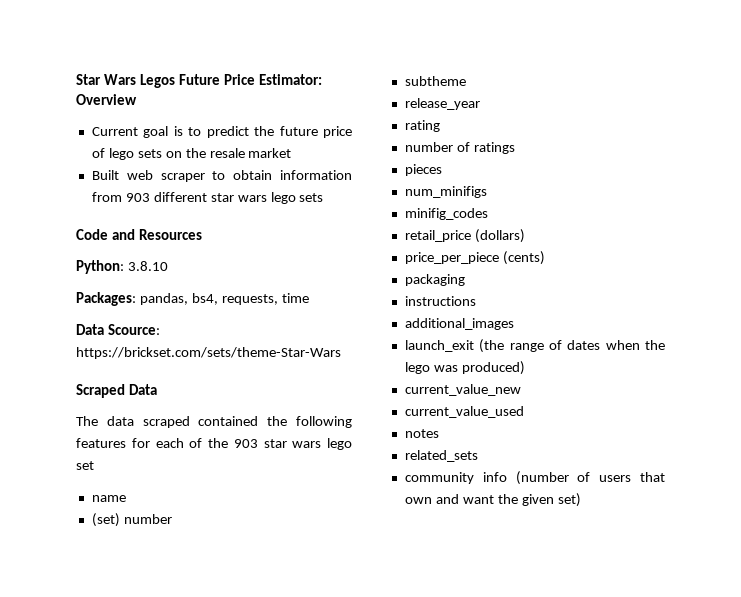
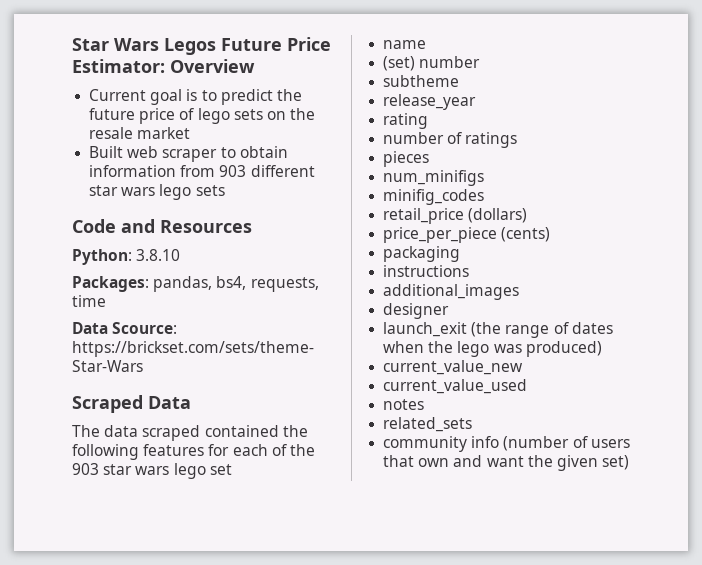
(514, 324) none -> [383,303,450,319] // designer

